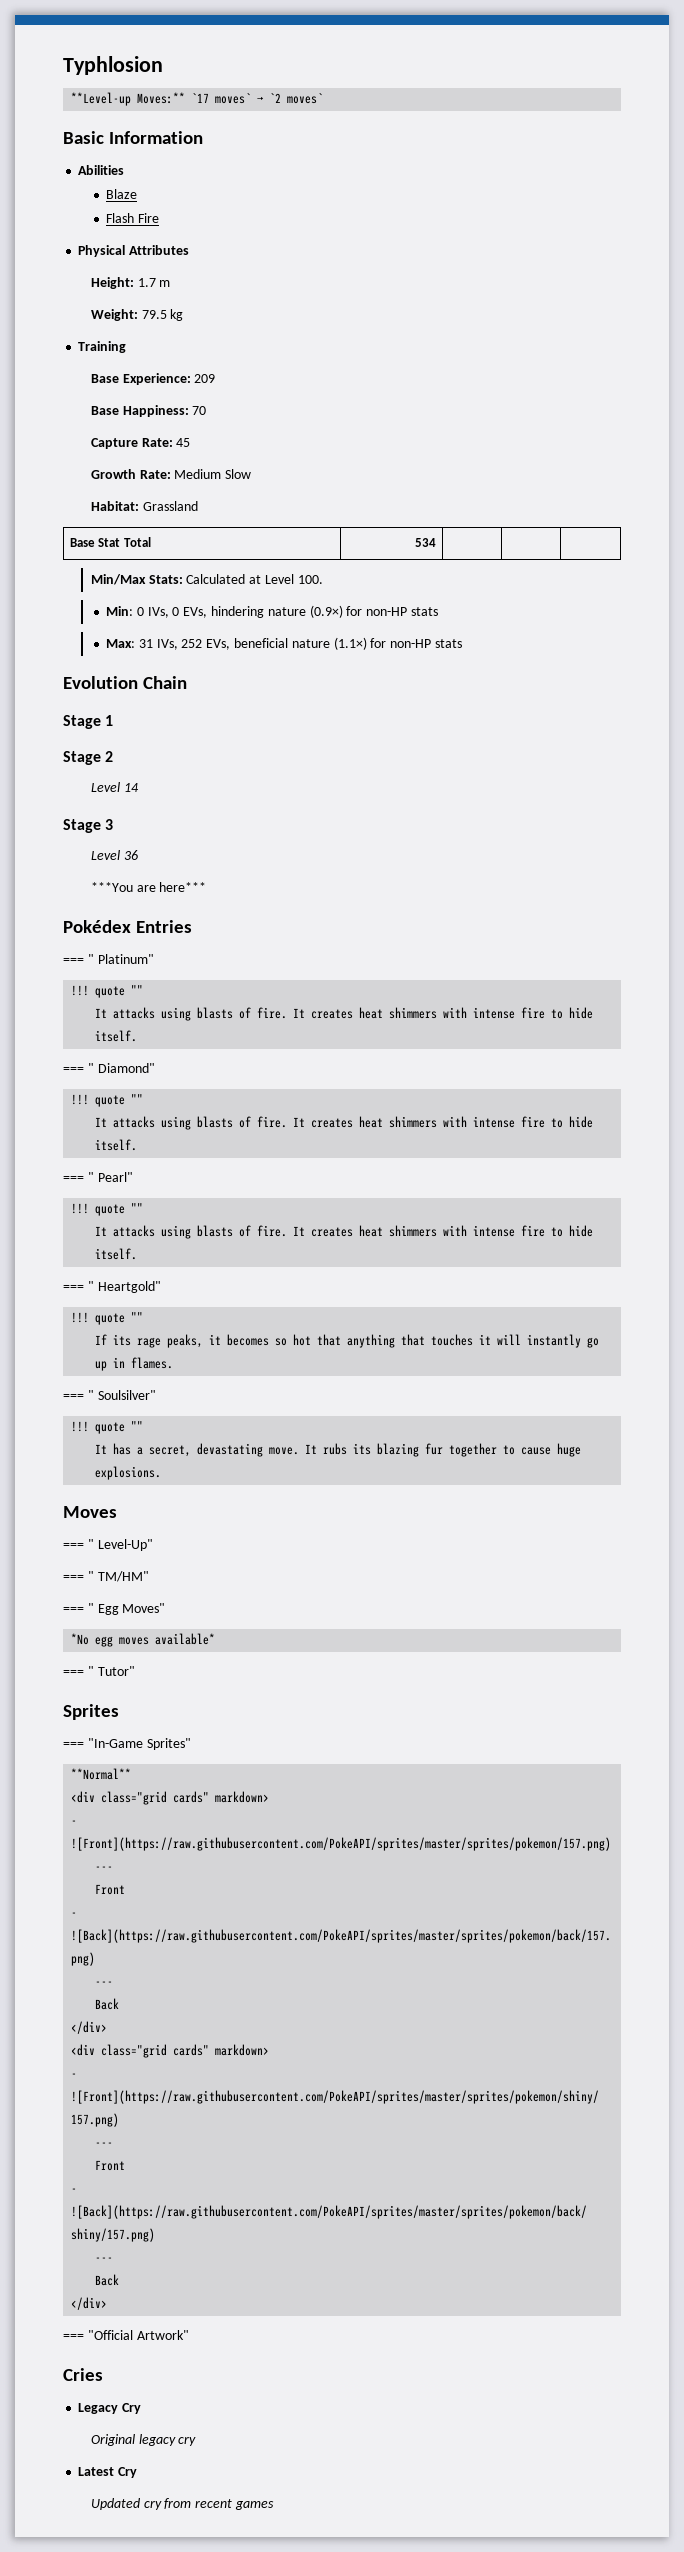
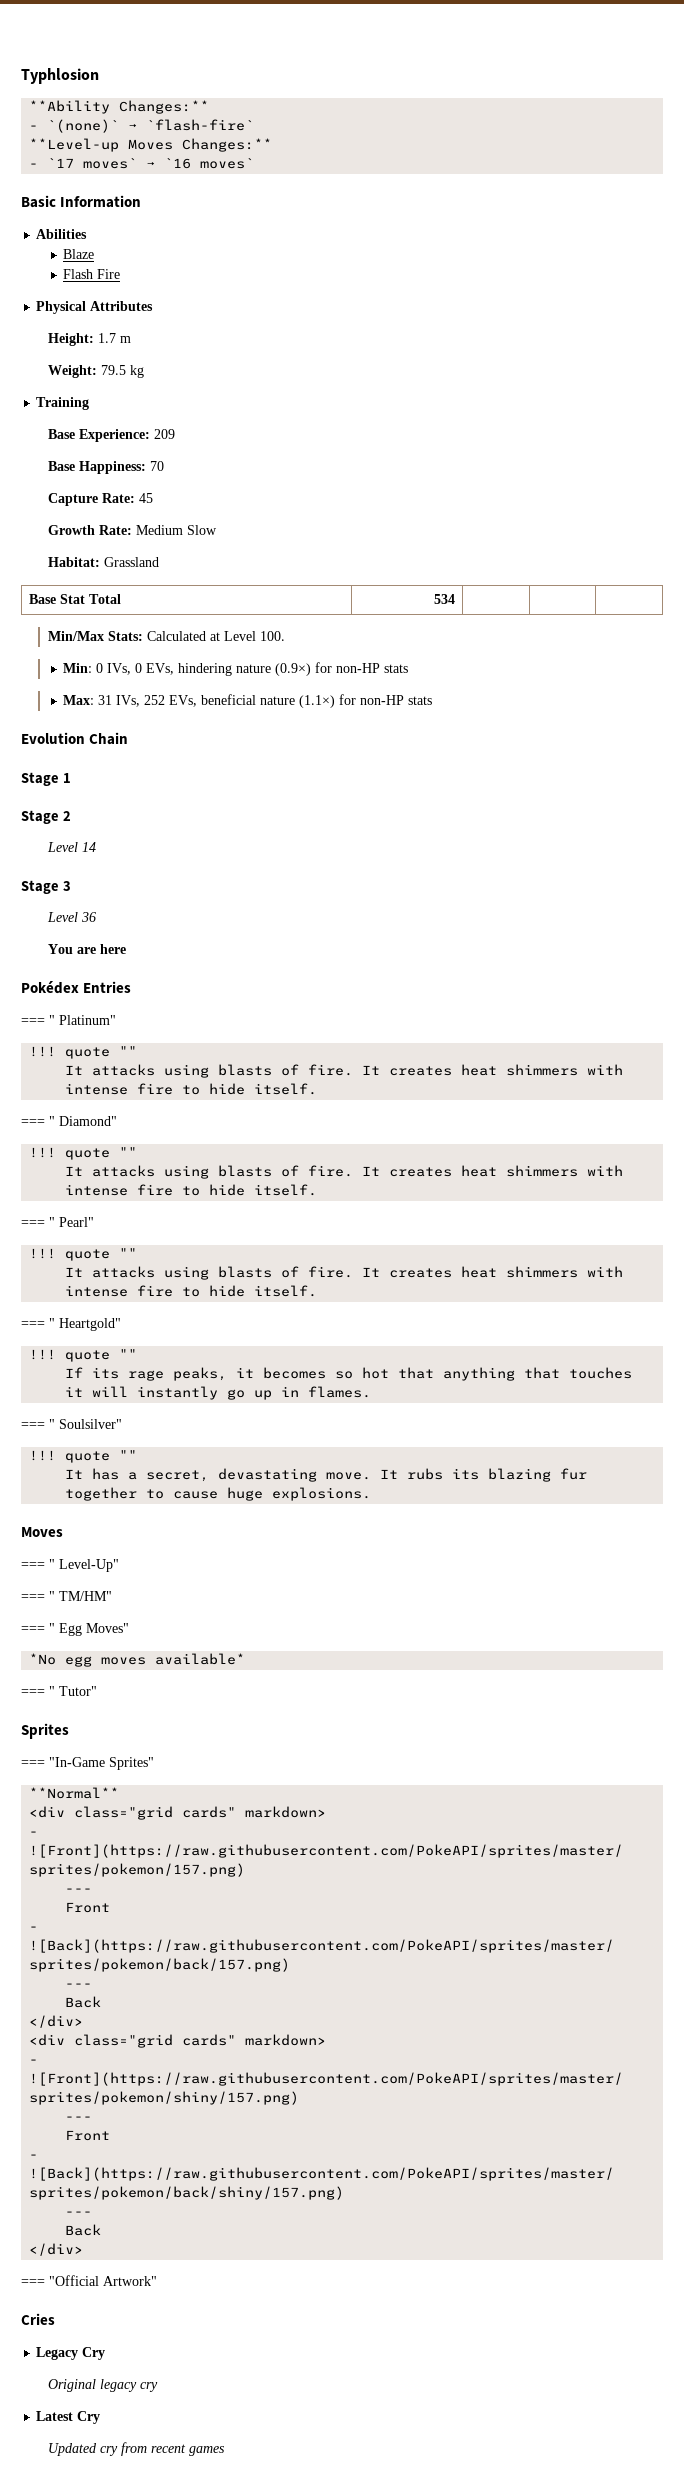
[71,92,186,106] **Level-up Moves:** -> [29,100,210,114] [29,119,255,133] [29,138,273,152] [29,163,39,168] **Ability Changes:** // - `(none)` → `flash-fire` // **Level-up Moves Changes:** // -
[269,93,282,103] `2 -> [164,158,192,169] `16
[90,882,207,892] ***You are here*** -> [47,944,126,954] You are here

